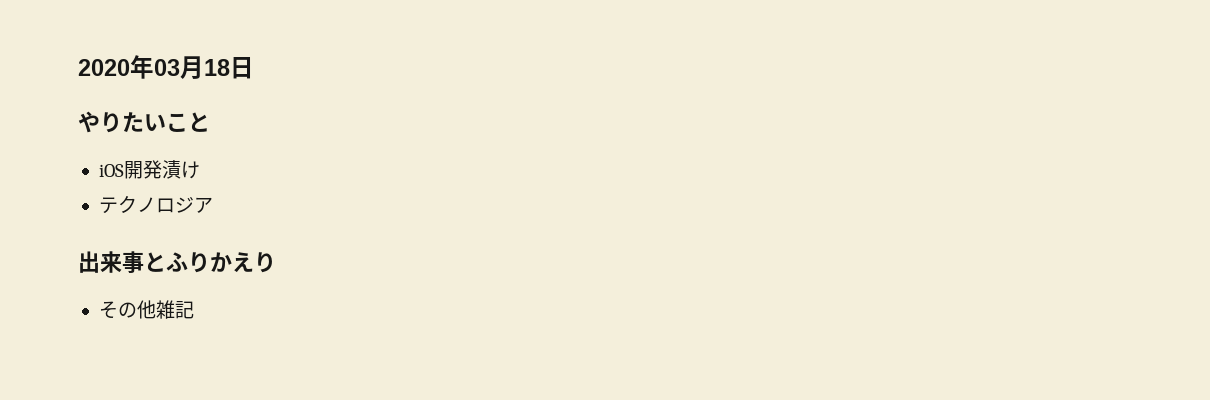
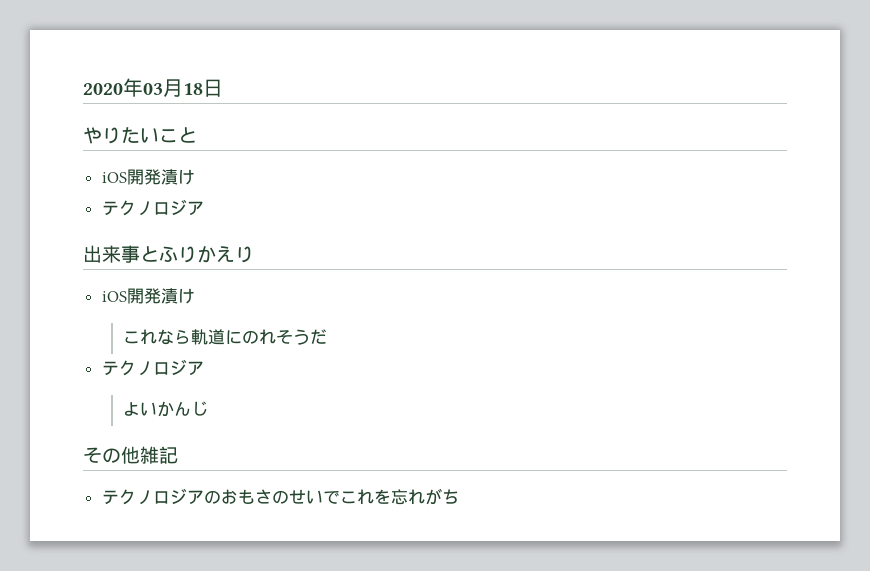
[98,300,194,319] その他雑記 -> [101,288,195,304] [122,329,327,345] [101,359,204,376] [122,401,208,417] [83,446,178,464] [101,488,459,505] iOS開発漬け // これなら軌道にのれそうだ // テクノロジア // よいかんじ // その他雑記 // テクノロジアのおもさのせいでこれを忘れがち

